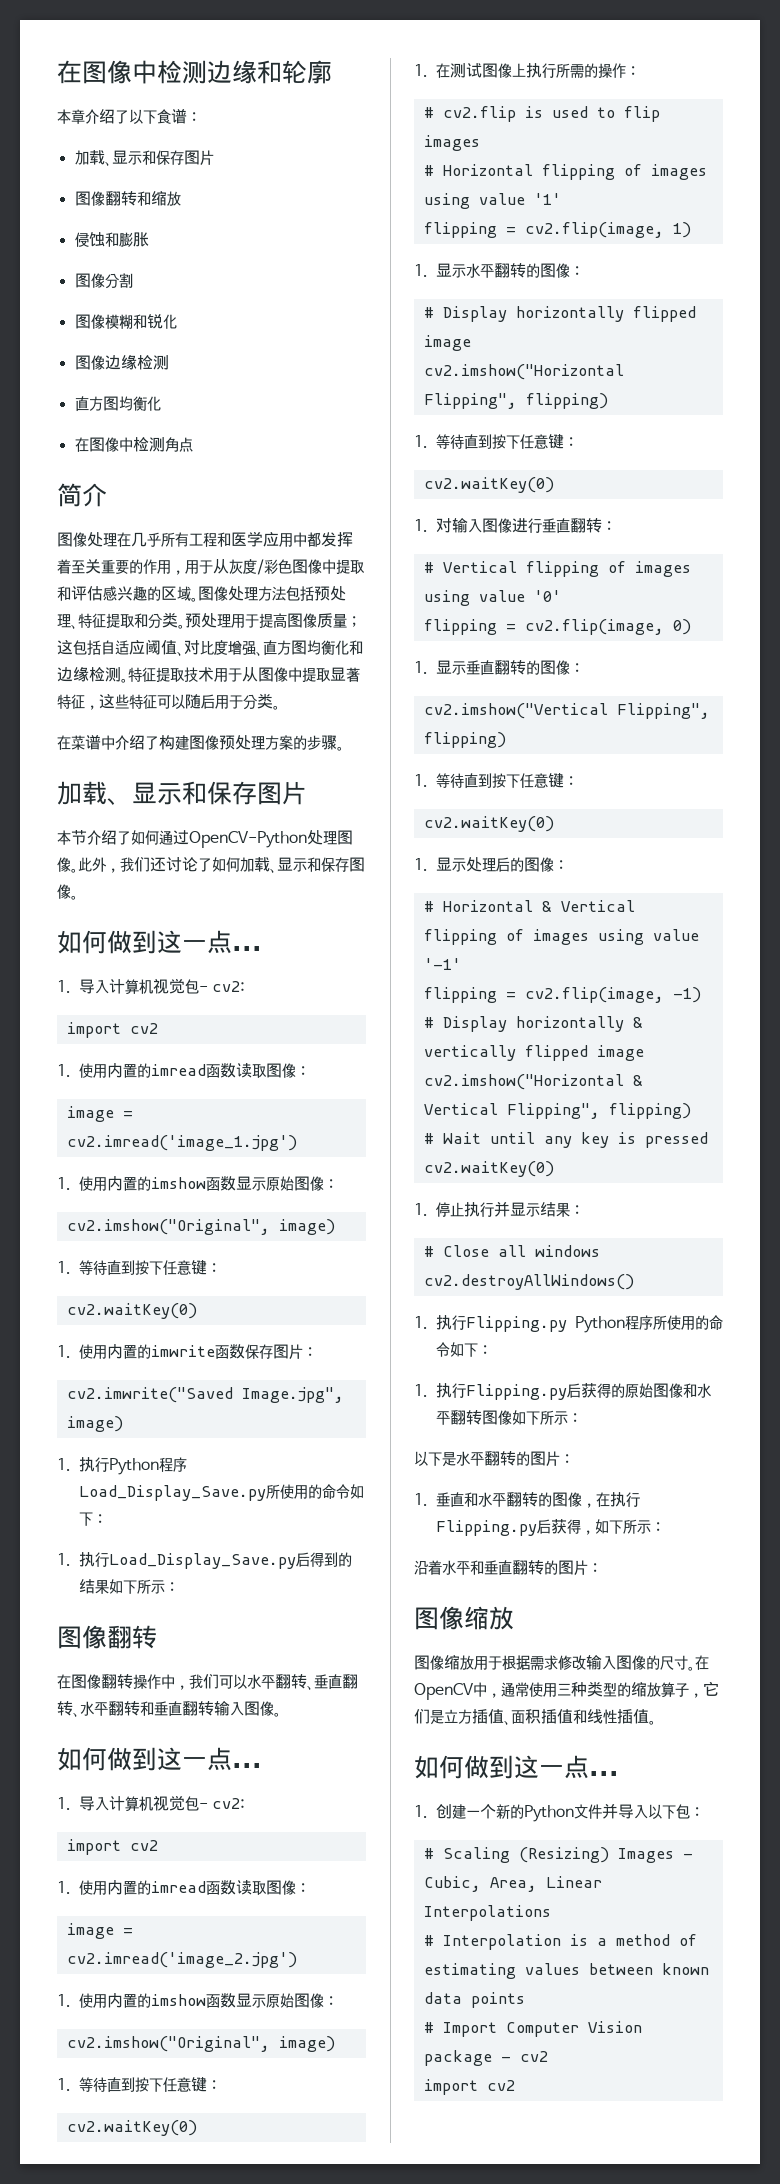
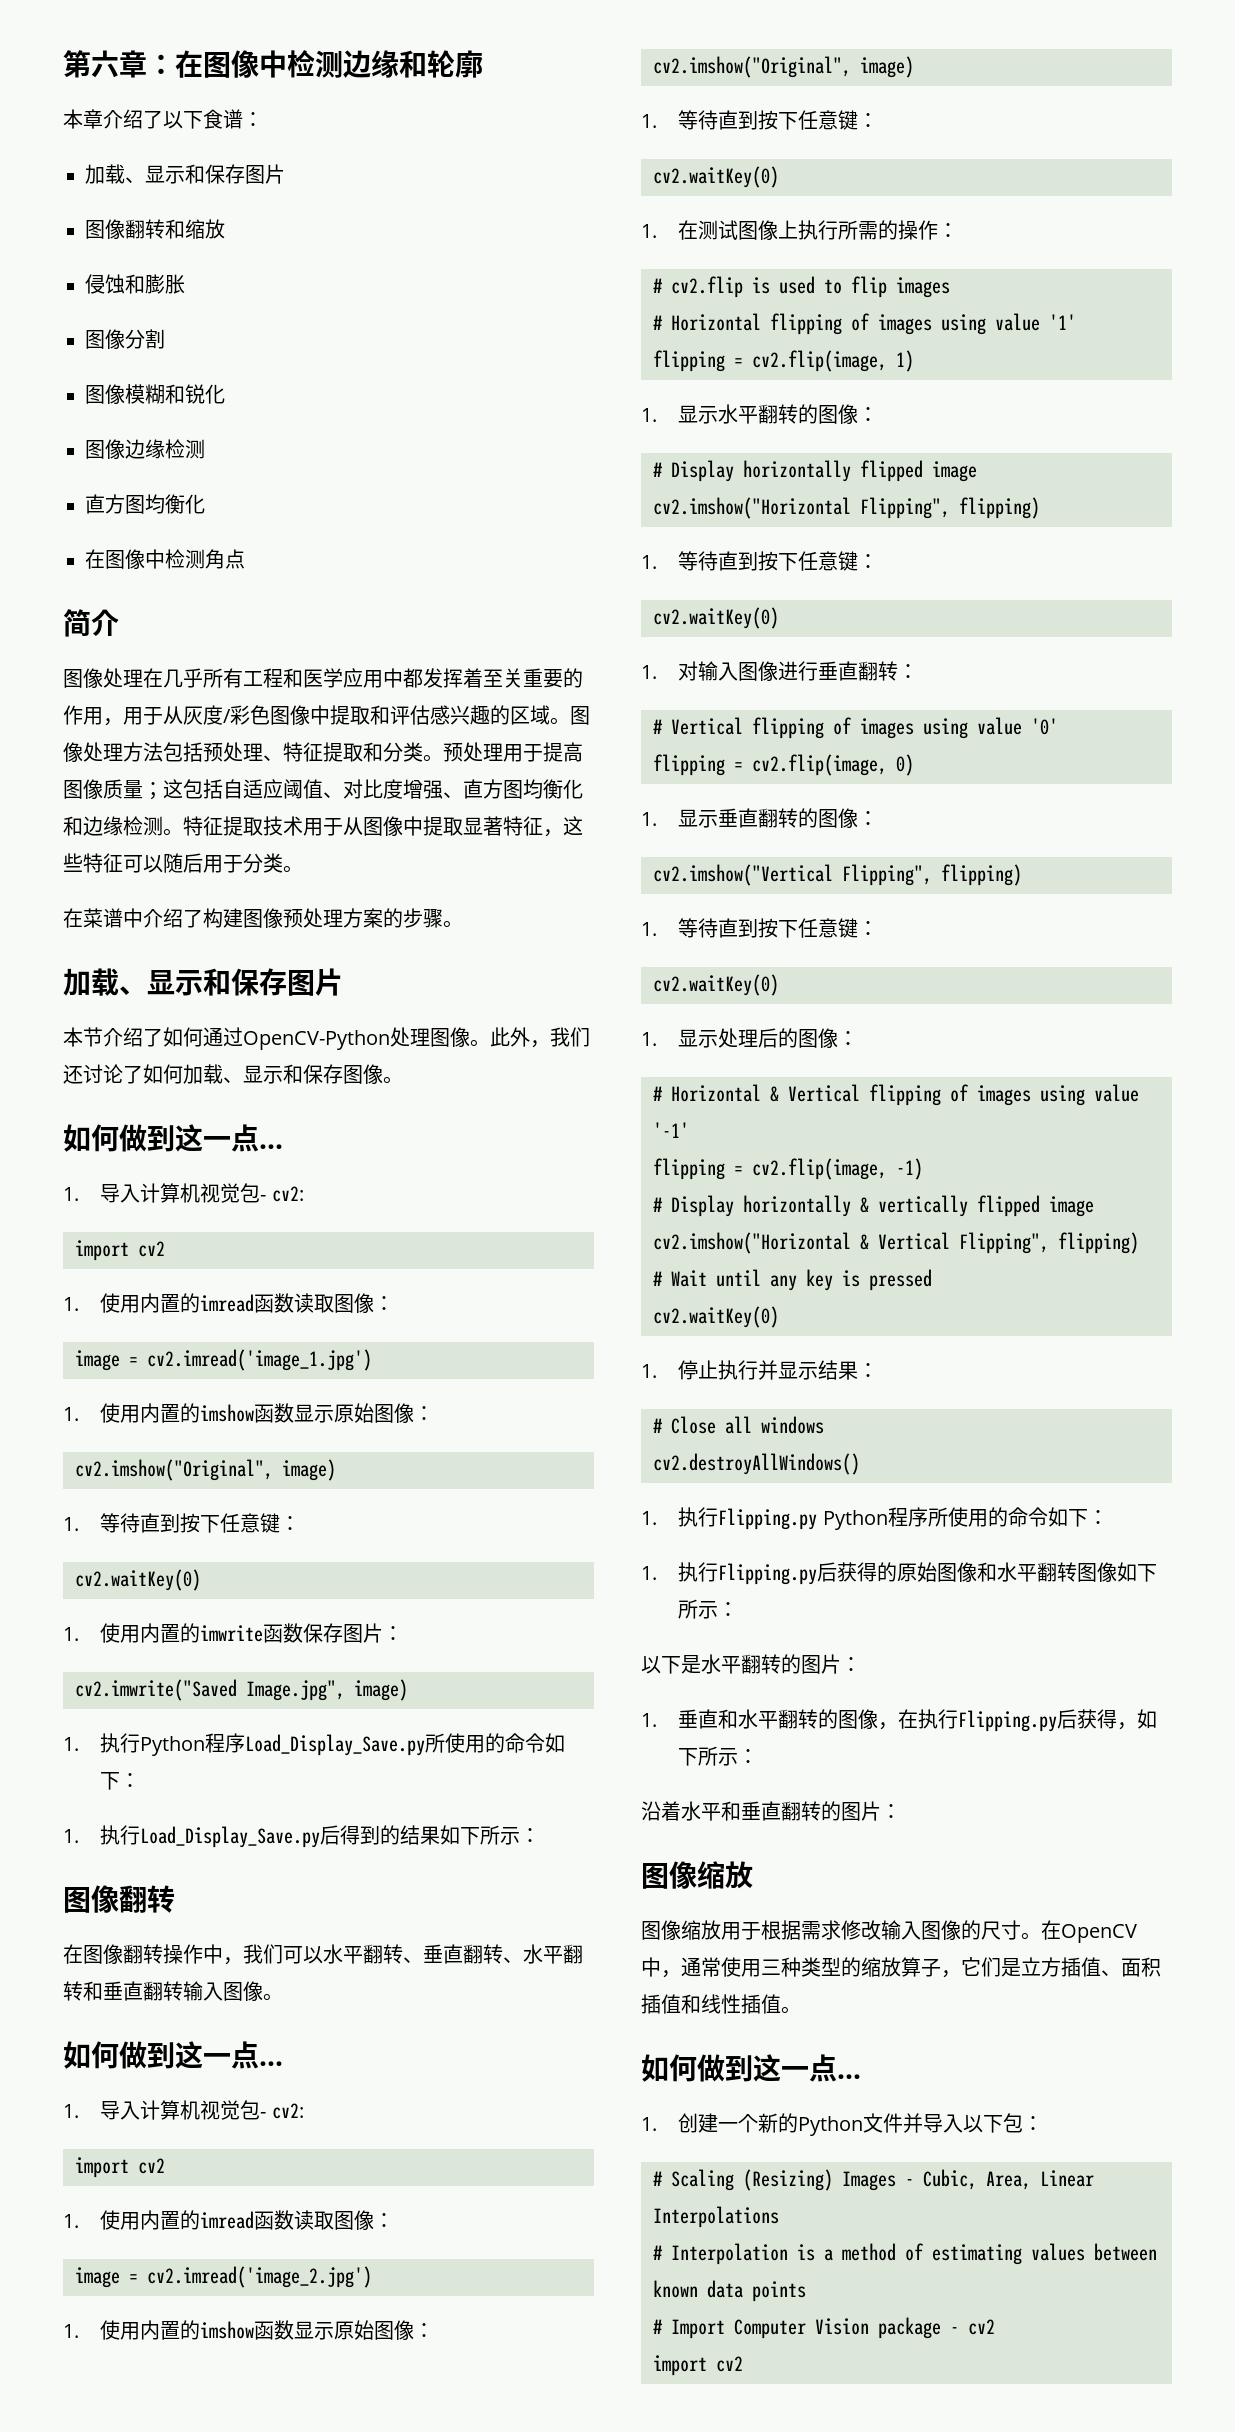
(57, 72) none -> [63,50,175,78] 第六章：

